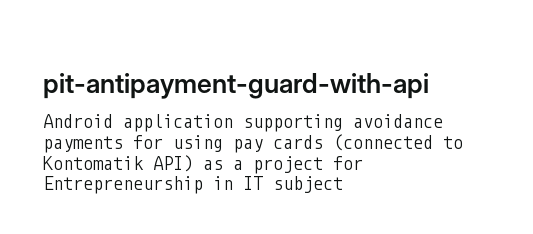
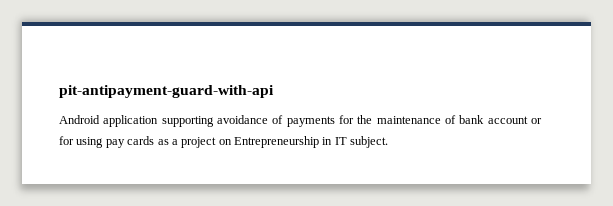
(443, 121) none -> [272,115,284,124] of
[173,134,463,153] [43,155,193,172] using pay cards (connected to Kontomatik API) -> [357,115,542,124] [59,136,155,148] the maintenance of bank account or for using pay cards
[333,156,363,170] for -> [218,139,232,145] on
[273,176,343,193] subject -> [350,136,389,148] subject.

